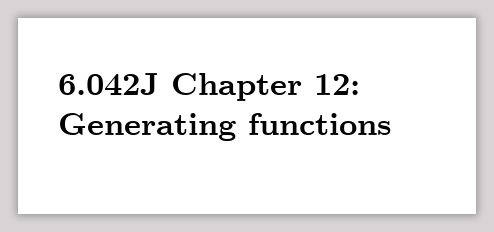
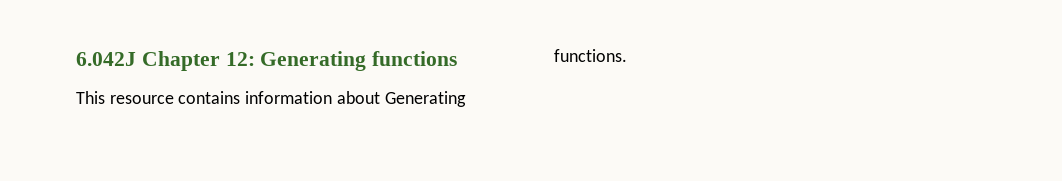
(392, 124) none -> [76,91,466,107] [554,49,627,62] // This resource contains information about Generating functions.

